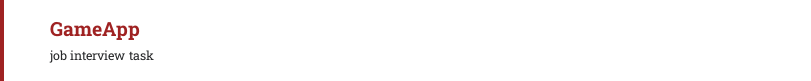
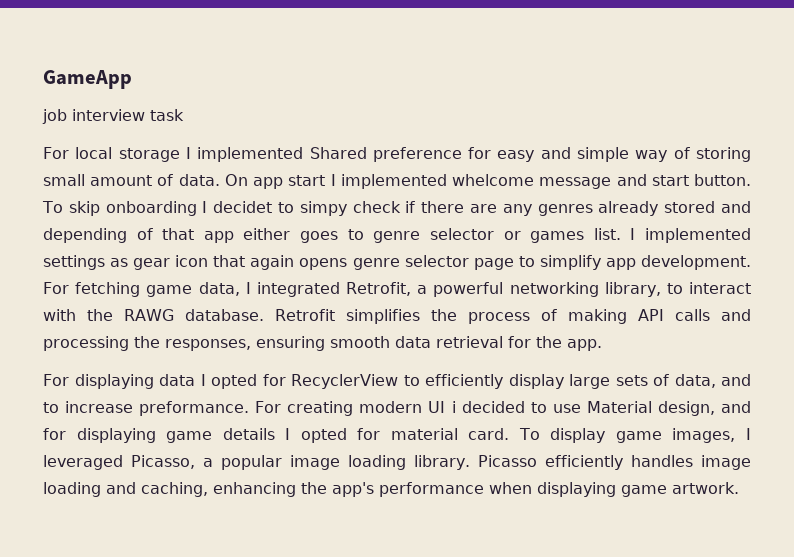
(154, 55) none -> [43,147,751,162] [43,174,752,189] [42,201,751,216] [43,228,752,243] [43,255,752,270] [43,282,751,297] [43,309,752,324] [43,336,602,351] [43,374,751,389] [43,401,752,416] [43,428,751,443] [43,455,751,470] [43,482,739,497] // For local storage I implemented Shared preference for easy and simple way of storing small amount of data. On app start I implemented whelcome message and start button. To skip onboarding I decidet to simpy check if there are any genres already stored and depending of that app either goes to genre selector or games list. I implemented settings as gear icon that again opens genre selector page to simplify app development. For fetching game data, I integrated Retrofit, a powerful networking library, to interact with the RAWG database. Retrofit simplifies the process of making API calls and processing the responses, ensuring smooth data retrieval for the app. // For displaying data I opted for RecyclerView to efficiently display large sets of data, and to increase preformance. For creating modern UI i decided to use Material design, and for displaying game details I opted for material card. To display game images, I leveraged Picasso, a popular image loading library. Picasso efficiently handles image loading and caching, enhancing the app's performance when displaying game artwork.

